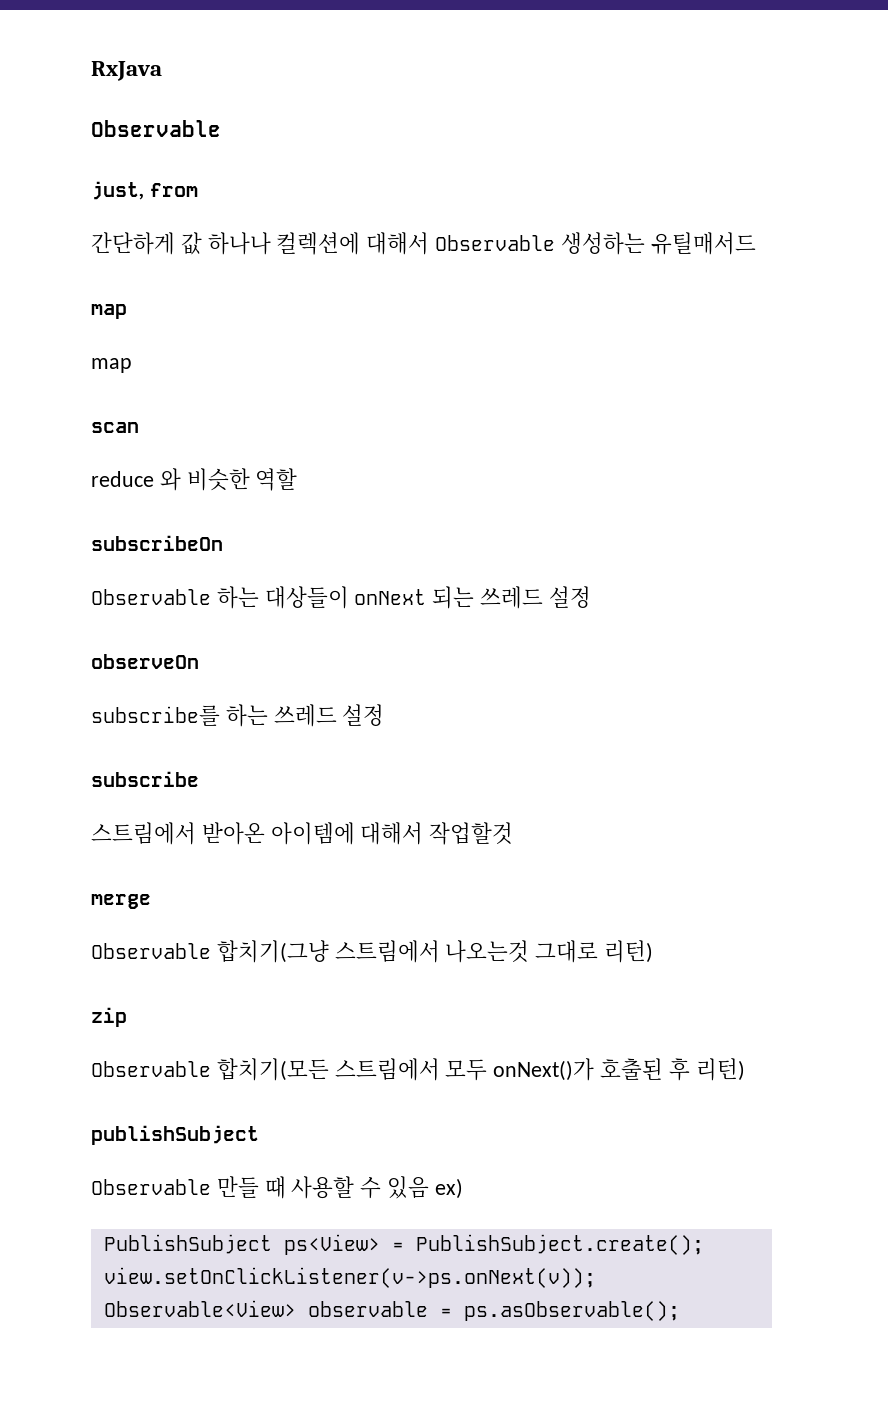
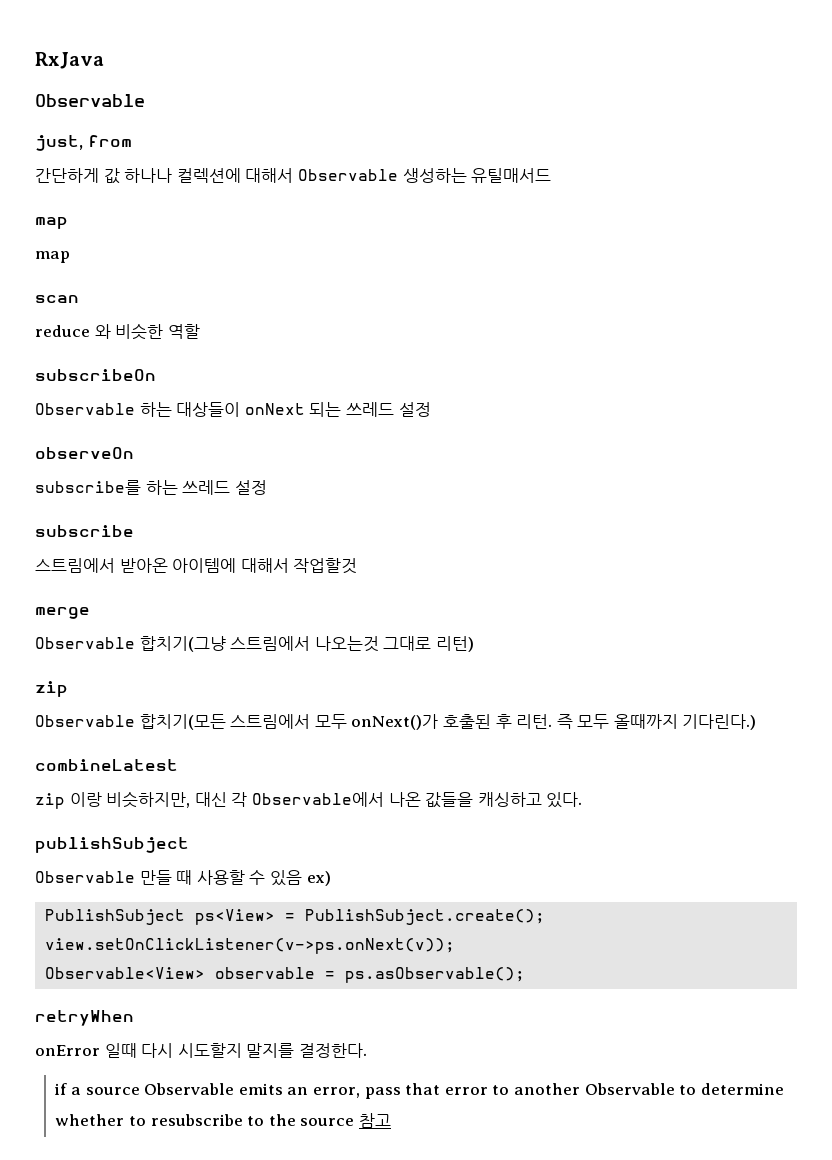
[695,1058,745,1081] 리턴) -> [516,714,757,730] [35,759,178,771] [35,791,583,809] 리턴. 즉 모두 올때까지 기다린다.) // combineLatest // zip 이랑 비슷하지만, 대신 각 Observable에서 나온 값들을 캐싱하고 있다.
(680, 1311) none -> [35,1010,134,1026] [35,1043,367,1058] [54,1083,784,1099] [55,1113,392,1128] // retryWhen // onError 일때 다시 시도할지 말지를 결정한다. // if a source Observable emits an error, pass that error to another Observable to determine whether to resubscribe to the source 참고

